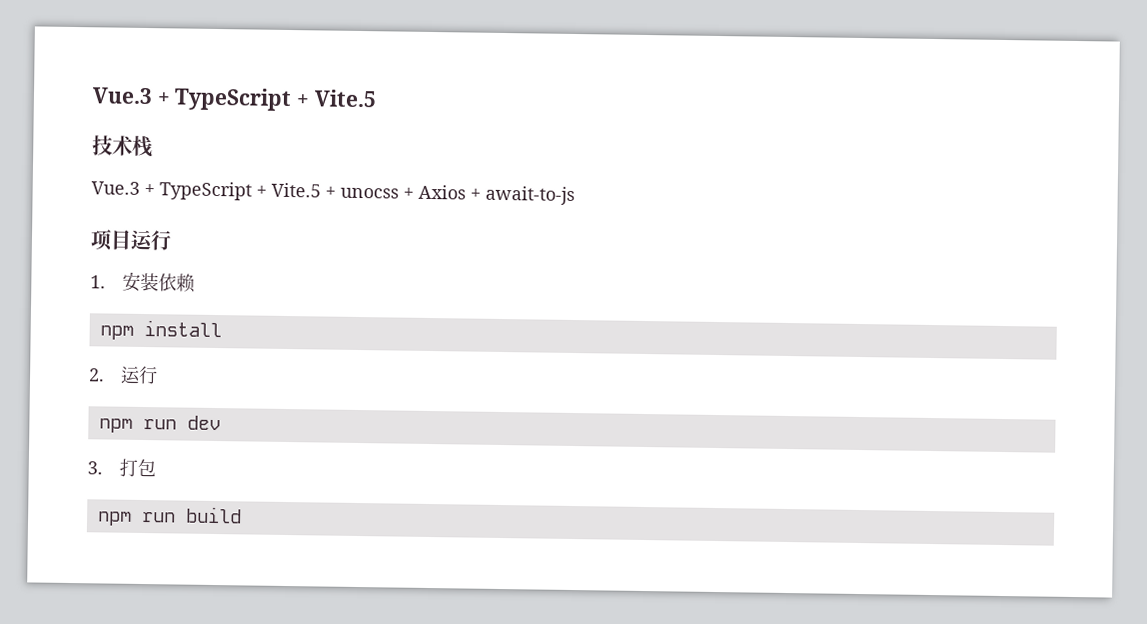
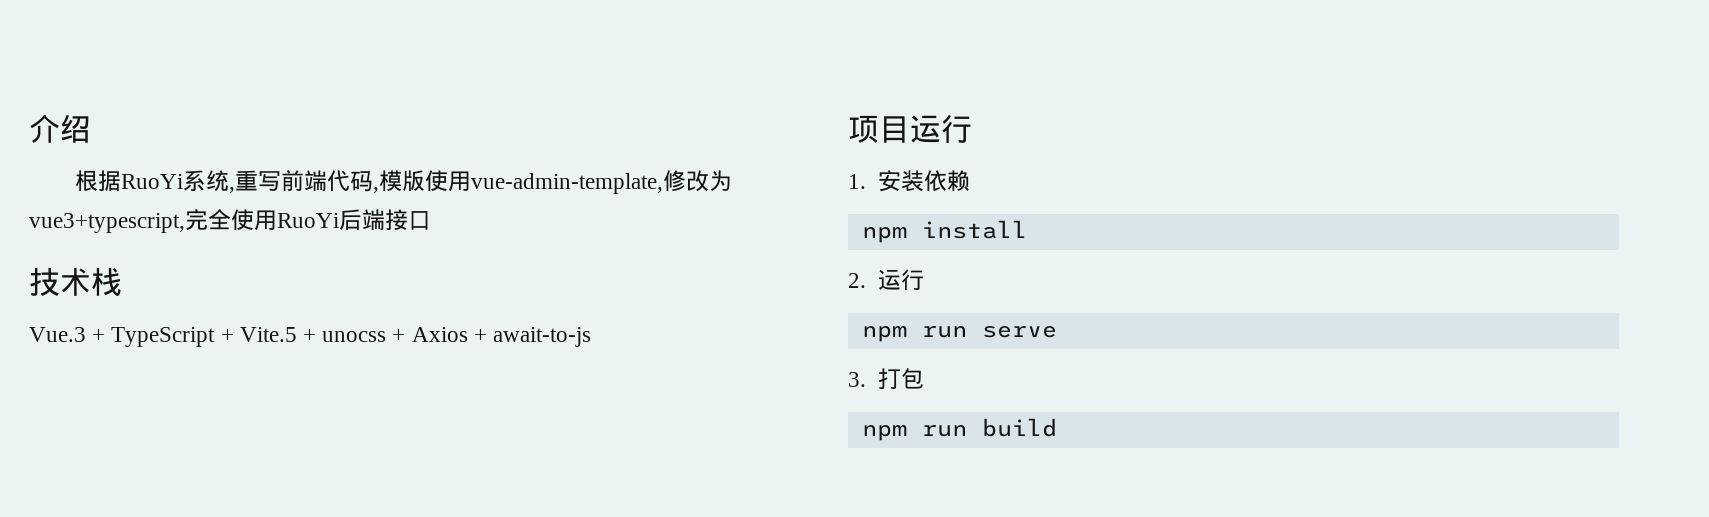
[92,87,377,112] Vue.3 + TypeScript + Vite.5 -> [29,114,91,143] [75,170,733,194] [29,209,431,233] 介绍 // 根据RuoYi系统,重写前端代码,模版使用vue-admin-template,修改为vue3+typescript,完全使用RuoYi后端接口
[186,415,221,431] dev -> [981,325,1057,338] serve

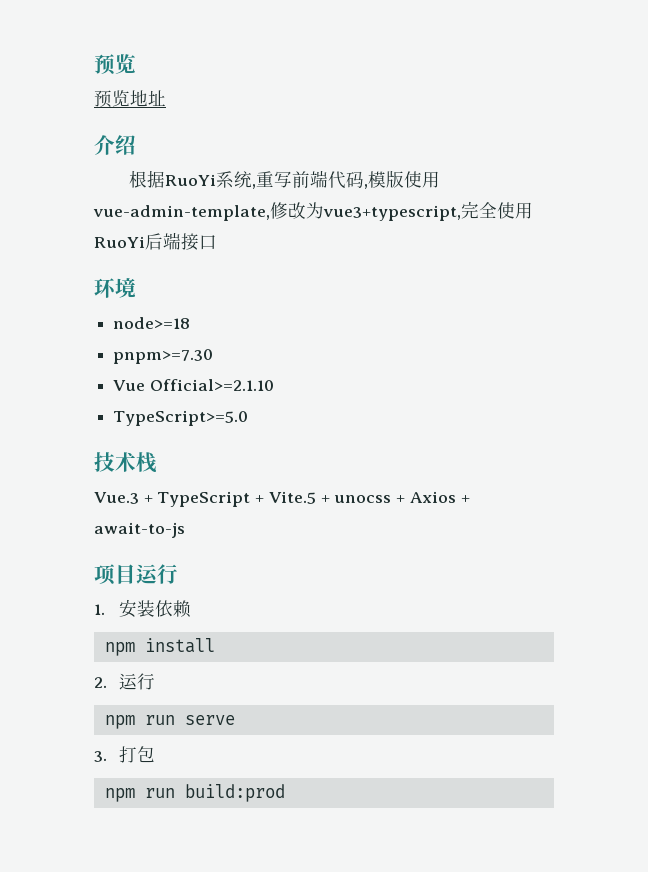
(29, 128) none -> [94,54,136,75] [94,90,166,108] 预览 // 预览地址 //
(431, 220) none -> [94,278,136,298] [113,317,191,329] [113,349,214,364] [113,379,274,391] [113,410,249,426] // 环境 // node>=18 // pnpm>=7.30 // Vue Official>=2.1.10 // TypeScript>=5.0
[981,418,1057,437] build -> [184,784,285,802] build:prod

